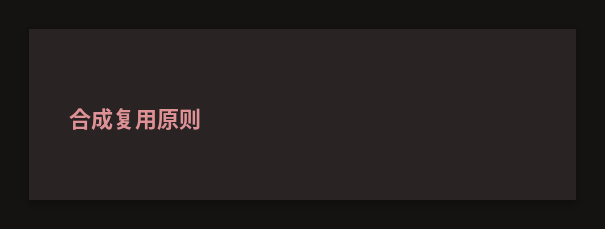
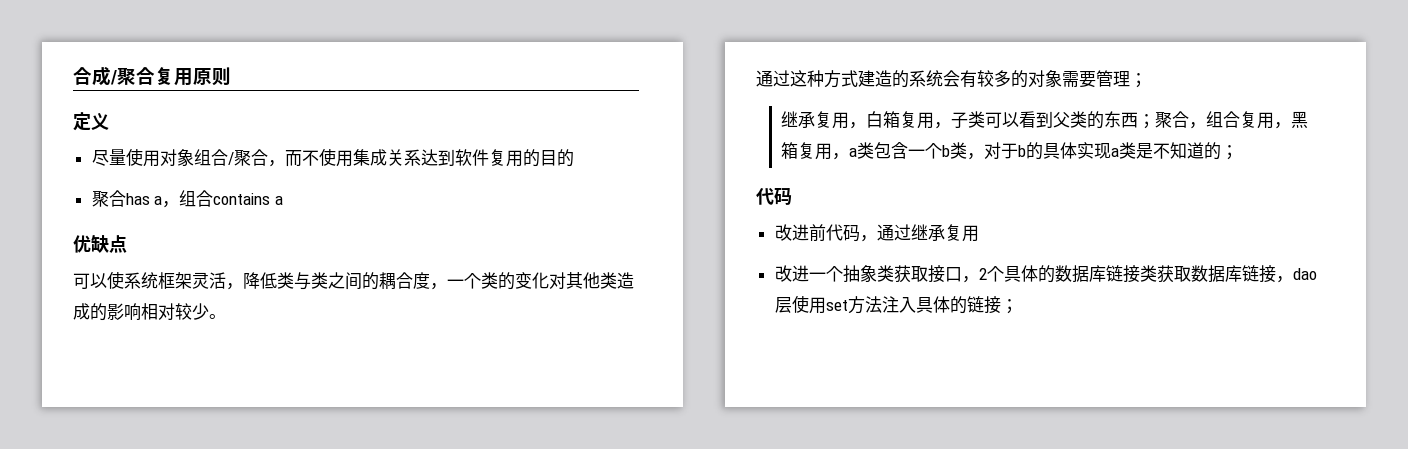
(113, 119) none -> [110,67,155,85] /聚合
(201, 119) none -> [73,112,109,131] [91,148,574,167] [91,190,283,208] [73,235,127,253] [73,271,634,290] [73,303,226,321] [756,70,1147,88] [781,111,1309,129] [781,142,1239,160] [756,187,792,205] [774,224,979,242] [774,265,1317,283] [774,295,1018,314] // 定义 // 尽量使用对象组合/聚合，而不使用集成关系达到软件复用的目的 // 聚合has a，组合contains a // 优缺点 // 可以使系统框架灵活，降低类与类之间的耦合度，一个类的变化对其他类造成的影响相对较少。 // 通过这种方式建造的系统会有较多的对象需要管理； // 继承复用，白箱复用，子类可以看到父类的东西；聚合，组合复用，黑箱复用，a类包含一个b类，对于b的具体实现a类是不知道的； // 代码 // 改进前代码，通过继承复用 // 改进一个抽象类获取接口，2个具体的数据库链接类获取数据库链接，dao层使用set方法注入具体的链接；

